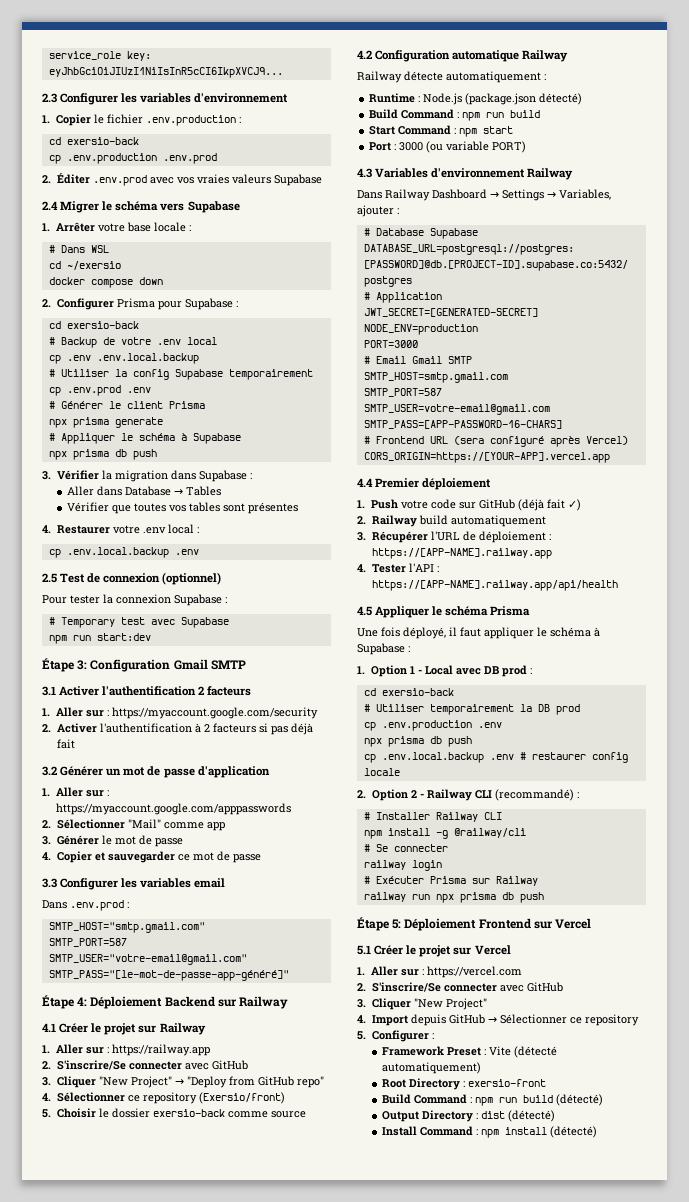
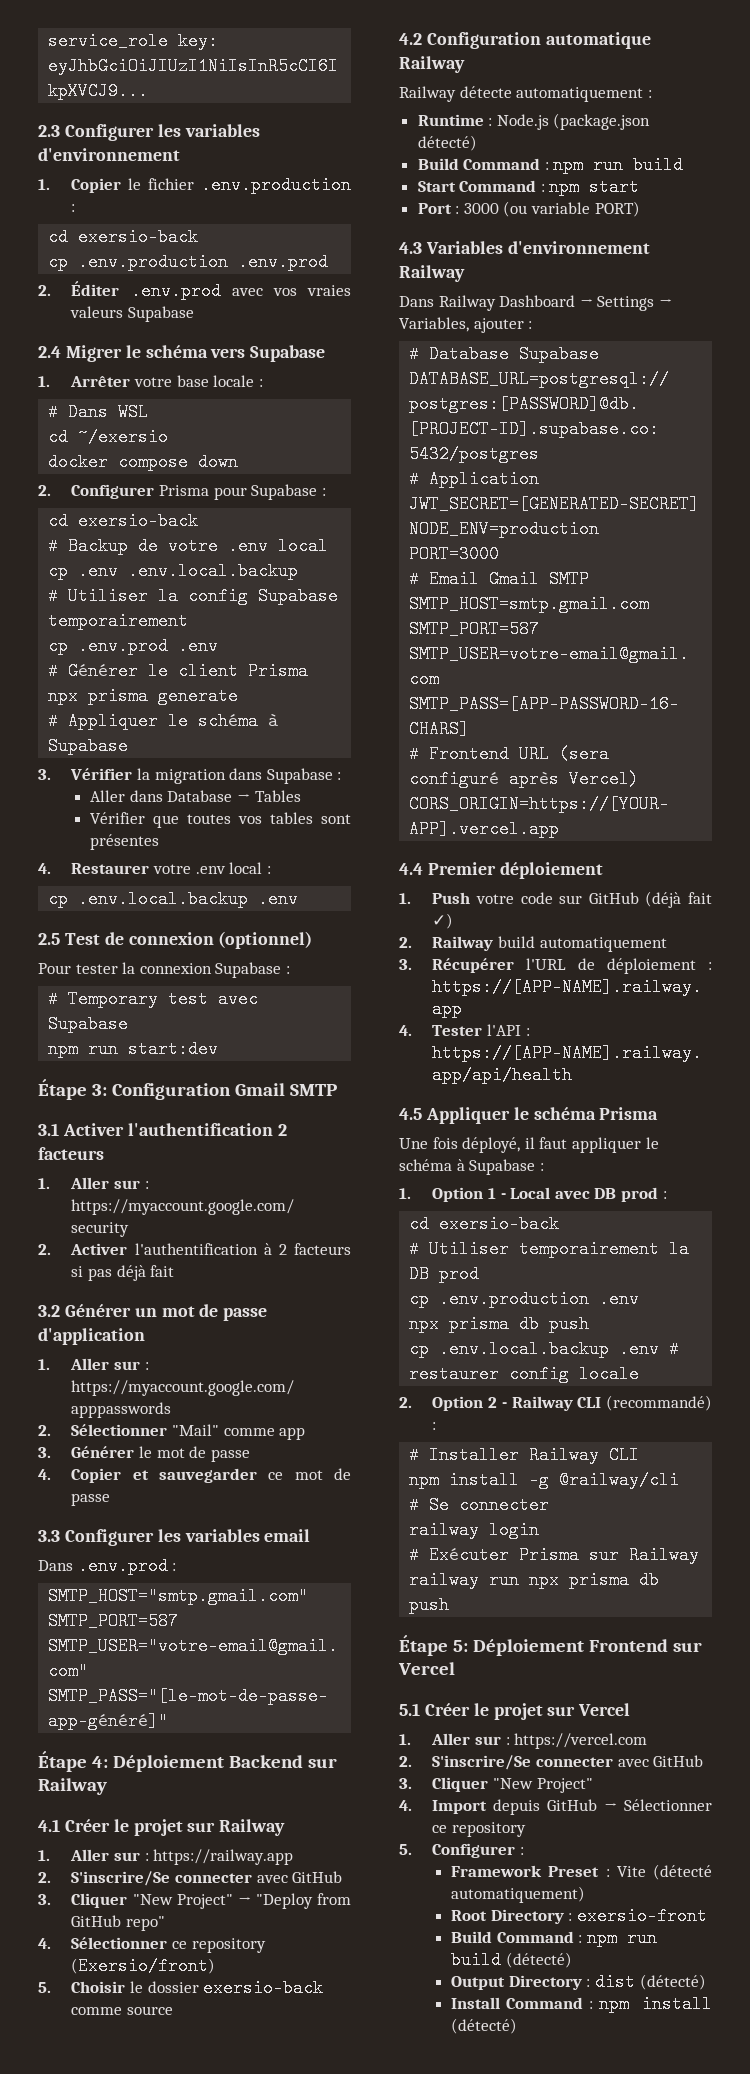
[48,449,157,460] // npx prisma db push -> (129, 746) none

